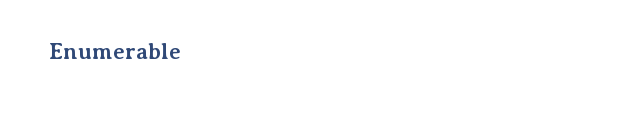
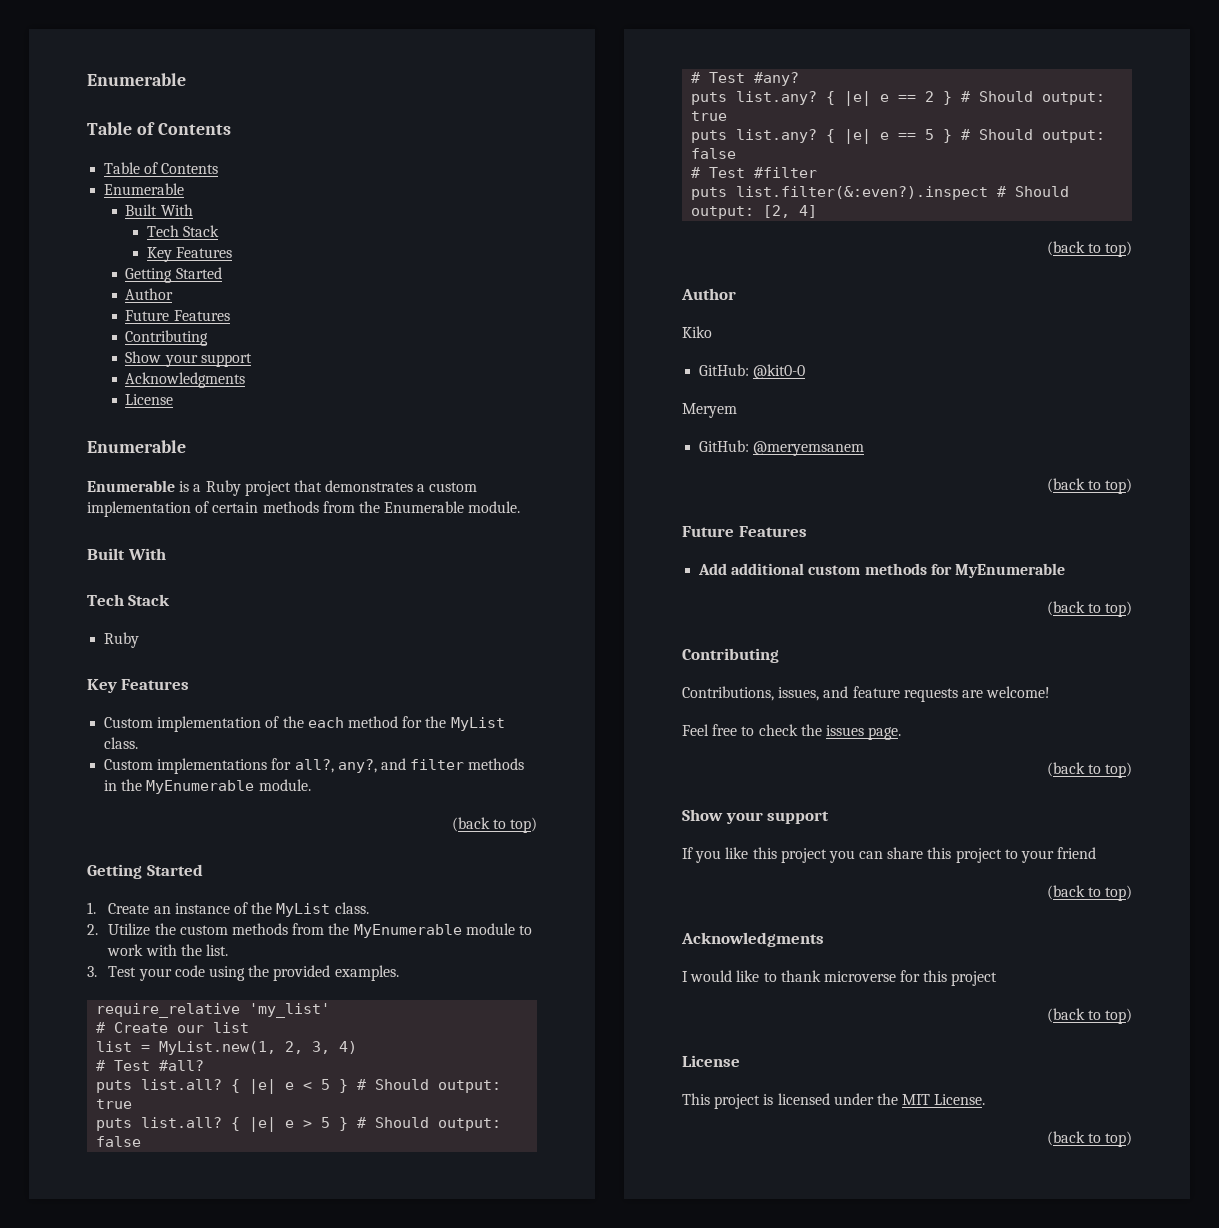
[49,43,181,59] Enumerable -> [87,73,186,86] [87,122,231,135] [104,162,219,174] [104,183,185,195] [125,204,193,216] [146,225,220,237] [146,247,233,262] [125,267,222,283] [125,288,174,300] [125,310,230,321] [125,330,209,346] [125,351,252,367] [125,372,246,388] [125,394,174,405] [87,440,186,453] [87,480,478,496] [87,501,521,517] [87,548,166,560] [87,594,171,606] [104,632,140,648] [87,679,190,693] [104,716,505,732] [104,737,139,749] [104,758,525,774] [104,779,311,794] [451,817,537,833] [87,864,203,879] [87,902,369,917] [87,923,532,938] [107,944,228,956] [87,965,399,981] [96,1003,331,1018] [96,1022,250,1033] [96,1041,358,1055] [96,1060,205,1071] [96,1079,502,1094] [96,1099,133,1109] [96,1117,502,1132] [96,1136,142,1147] [691,72,800,86] [691,91,1106,106] [691,111,728,121] [691,129,1106,144] [691,148,737,159] [691,167,818,178] [691,186,1070,200] [691,205,818,219] [1046,241,1132,257] [681,288,736,300] [682,326,712,338] [699,364,806,379] [682,403,737,418] [699,440,865,456] [1046,478,1132,494] [682,526,807,537] [698,563,1065,578] [1046,601,1132,617] [682,648,779,663] [682,686,1051,702] [682,724,902,740] [1046,762,1132,778] [682,809,830,824] [682,847,1097,863] [1046,885,1132,901] [681,932,824,947] [682,970,998,986] [1046,1008,1132,1024] [682,1055,740,1067] [682,1093,986,1109] [1046,1131,1132,1147] Enumerable // Table of Contents // Table of Contents // Enumerable // Built With // Tech Stack // Key Features // Getting Started // Author // Future Features // Contributing // Show your support // Acknowledgments // License // Enumerable // Enumerable is a Ruby project that demonstrates a custom implementation of certain methods from the Enumerable module. // Built With // Tech Stack // Ruby // Key Features // Custom implementation of the each method for the MyList class. // Custom implementations for all?, any?, and filter methods in the MyEnumerable module. // (back to top) // Getting Started // 1. Create an instance of the MyList class. // 2. Utilize the custom methods from the MyEnumerable module to work with the list. // 3. Test your code using the provided examples. // require_relative 'my_list' // # Create our list // list = MyList.new(1, 2, 3, 4) // # Test #all? // puts list.all? { |e| e < 5 } # Should output: true // puts list.all? { |e| e > 5 } # Should output: false // # Test #any? // puts list.any? { |e| e == 2 } # Should output: true // puts list.any? { |e| e == 5 } # Should output: false // # Test #filter // puts list.filter(&:even?).inspect # Should output: [2, 4] // (back to top) // Author // Kiko // GitHub: @kit0-0 // Meryem // GitHub: @meryemsanem // (back to top) // Future Features // Add additional custom methods for MyEnumerable // (back to top) // Contributing // Contributions, issues, and feature requests are welcome! // Feel free to check the issues page. // (back to top) // Show your support // If you like this project you can share this project to your friend // (back to top) // Acknowledgments // I would like to thank microverse for this project // (back to top) // License // This project is licensed under the MIT License. // (back to top)

